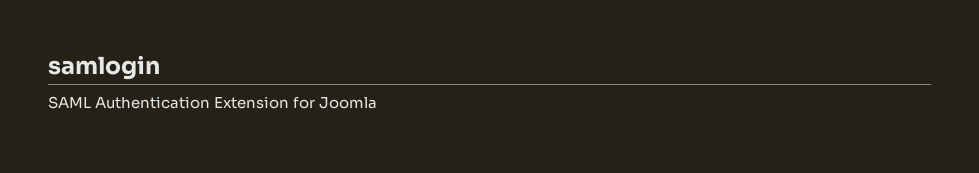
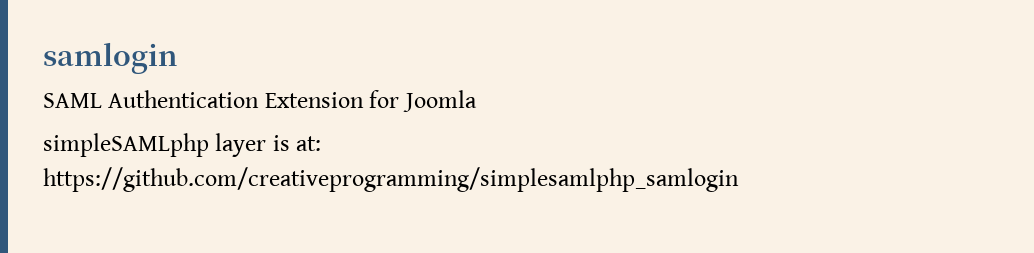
(378, 103) none -> [43,133,322,157] [43,167,739,192] // simpleSAMLphp layer is at: https://github.com/creativeprogramming/simplesamlphp_samlogin

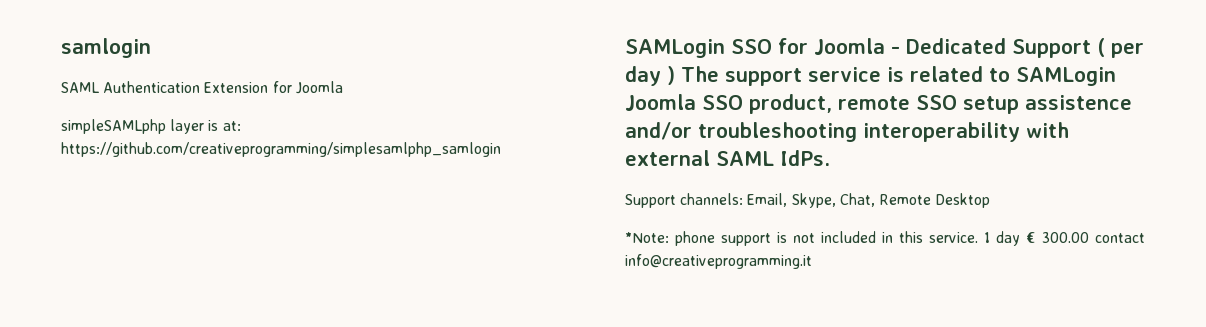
(739, 179) none -> [625,38,1144,58] [625,66,1116,86] [625,94,1132,114] [625,122,1069,142] [625,150,830,166] [625,193,991,208] [625,231,1145,246] [625,254,812,269] // SAMLogin SSO for Joomla - Dedicated Support ( per day ) The support service is related to SAMLogin Joomla SSO product, remote SSO setup assistence and/or troubleshooting interoperability with external SAML IdPs. // Support channels: Email, Skype, Chat, Remote Desktop // *Note: phone support is not included in this service. 1 day € 300.00 contact info@creativeprogramming.it

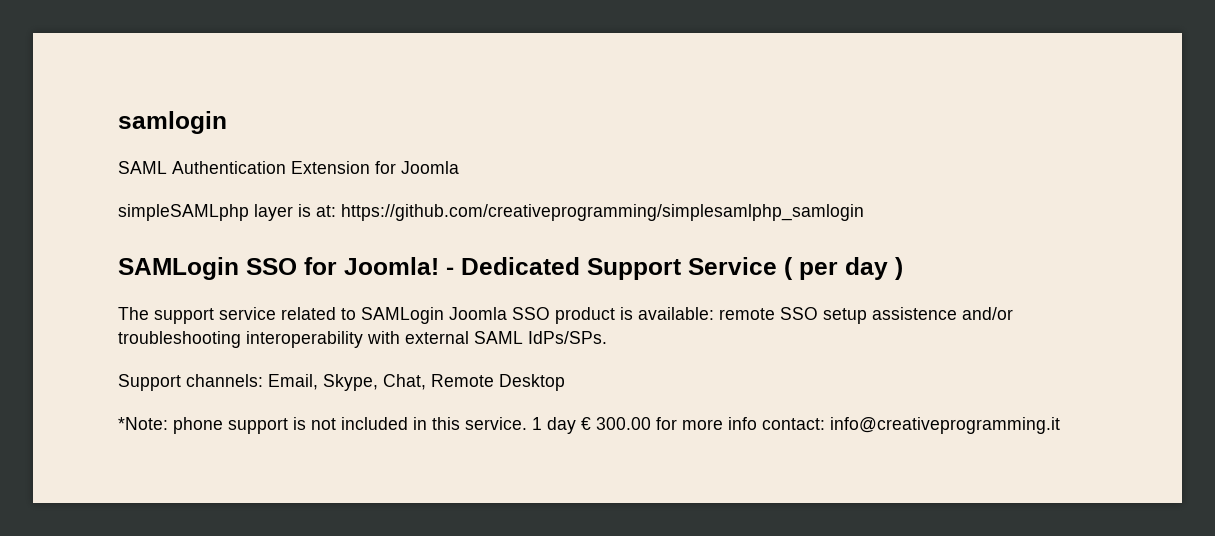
[814,38,885,55] Joomla -> [344,257,439,275] Joomla!
(1091, 48) none -> [688,257,777,275] Service
(675, 75) none -> (903, 268) //
[887,67,904,82] is -> (276, 313) none
[749,94,832,114] product, -> [555,307,714,324] product is available:
[780,150,830,166] IdPs. -> [528,331,607,344] IdPs/SPs.
[1095,233,1145,243] contact -> [656,417,825,430] for more info contact:

